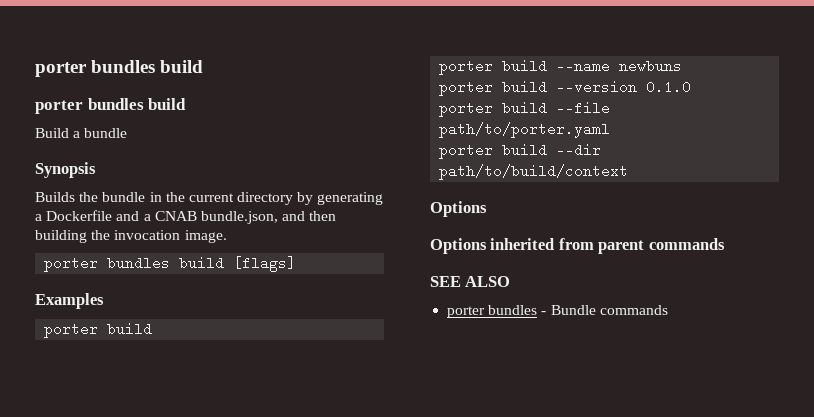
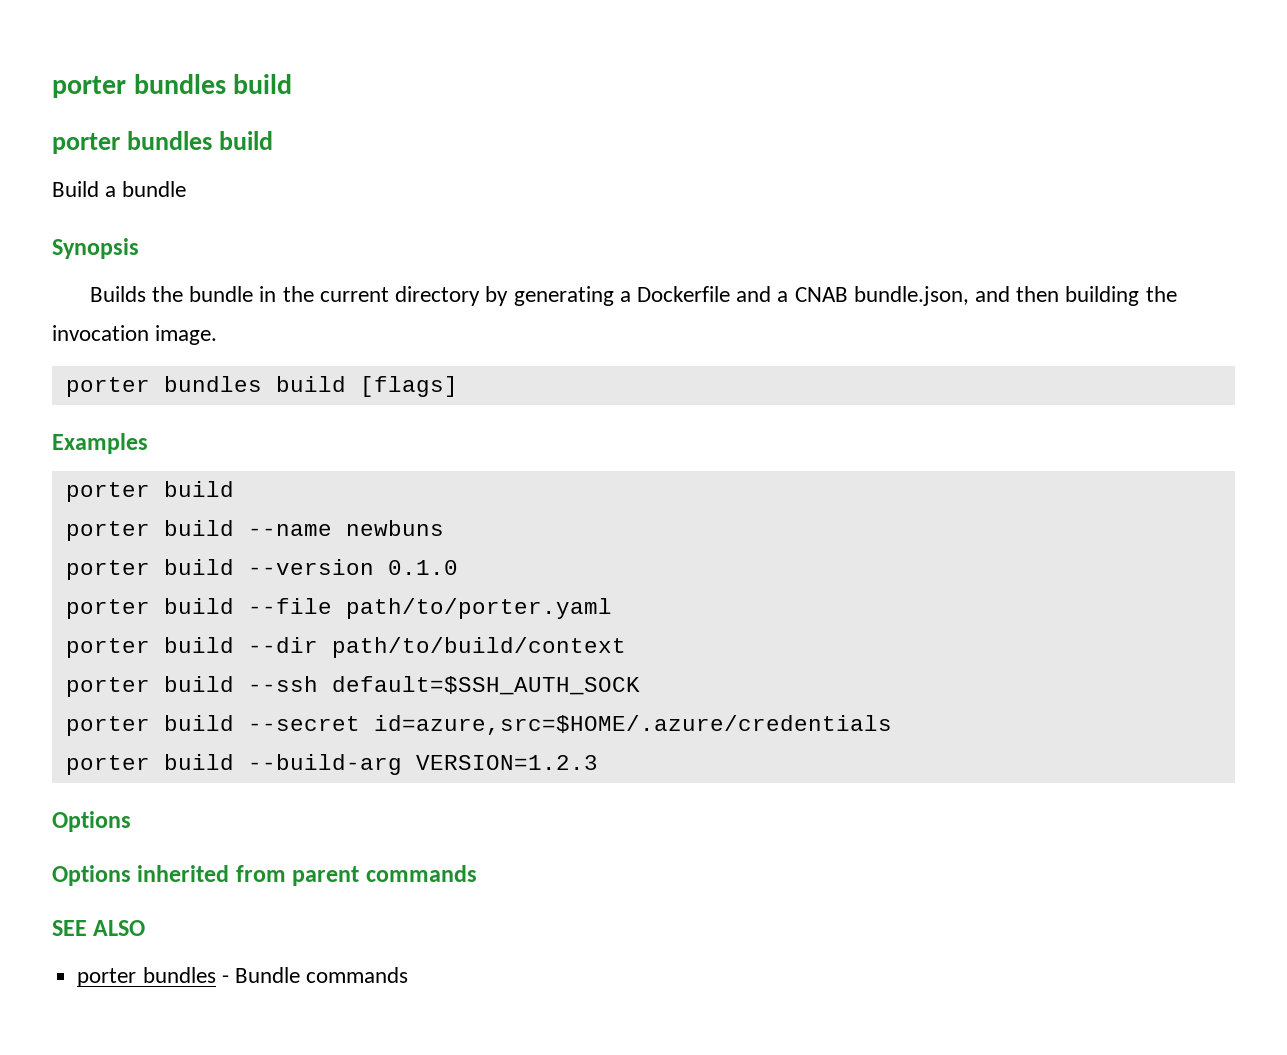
(629, 172) none -> [65,676,640,697] [65,715,892,736] [65,754,598,775] // porter build --ssh default=$SSH_AUTH_SOCK // porter build --secret id=azure,src=$HOME/.azure/credentials // porter build --build-arg VERSION=1.2.3

